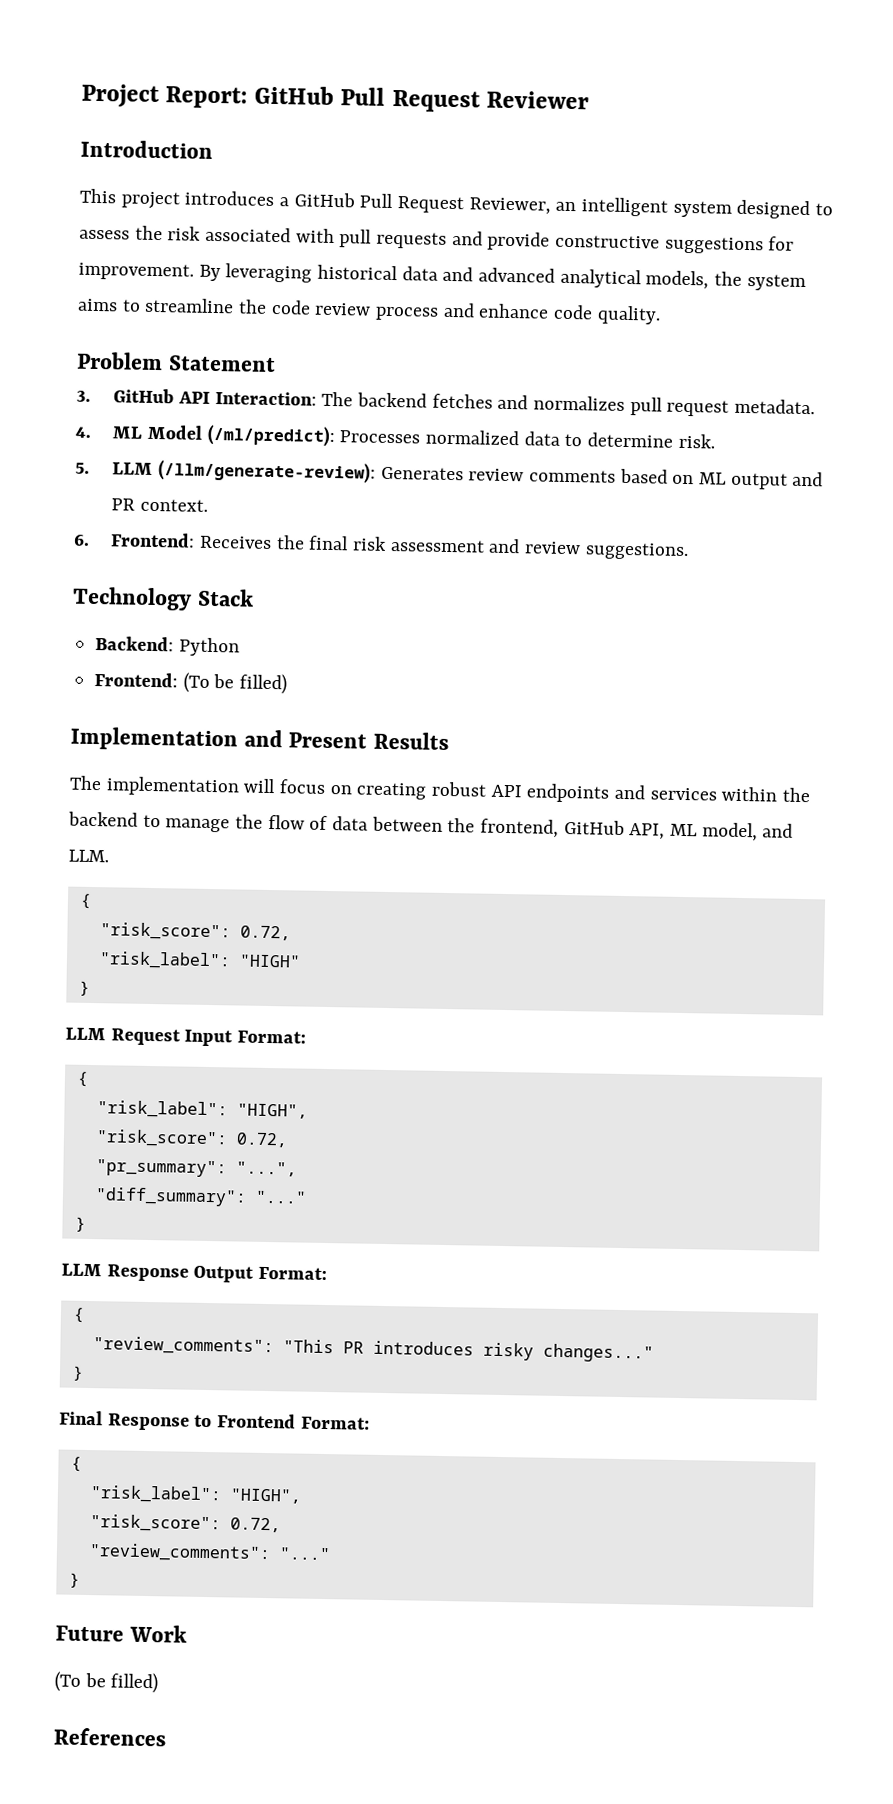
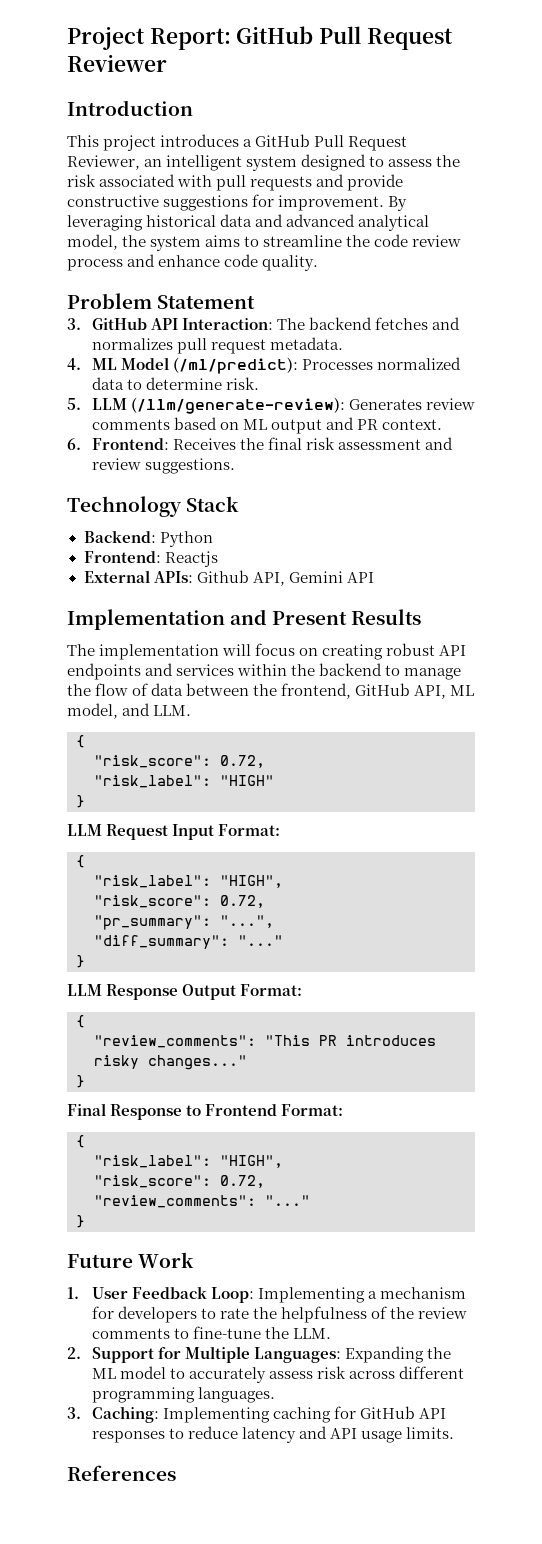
[645,270,710,290] models, -> [67,234,118,250] model,
[182,672,288,695] (To be filled) -> [164,551,218,567] [83,570,374,586] Reactjs // External APIs: Github API, Gemini API
[54,1671,159,1694] (To be filled) -> [67,1286,466,1303] [91,1306,468,1323] [91,1326,331,1339] [67,1346,451,1363] [91,1366,464,1383] [91,1387,275,1403] [67,1406,446,1423] [91,1426,454,1443] 1. User Feedback Loop: Implementing a mechanism for developers to rate the helpfulness of the review comments to fine-tune the LLM. // 2. Support for Multiple Languages: Expanding the ML model to accurately assess risk across different programming languages. // 3. Caching: Implementing caching for GitHub API responses to reduce latency and API usage limits.

